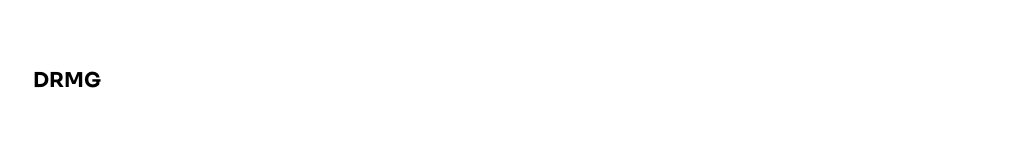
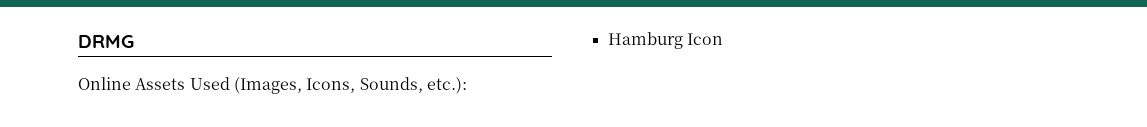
(101, 79) none -> [78,77,467,94] [607,32,723,49] // Online Assets Used (Images, Icons, Sounds, etc.): // Hamburg Icon

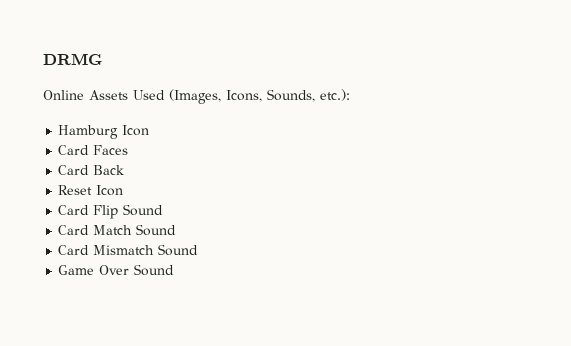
(723, 39) none -> [58,145,129,155] [58,165,125,175] [58,185,124,196] [58,204,164,219] [58,224,177,236] [58,244,199,256] [58,264,175,276] // Card Faces // Card Back // Reset Icon // Card Flip Sound // Card Match Sound // Card Mismatch Sound // Game Over Sound

